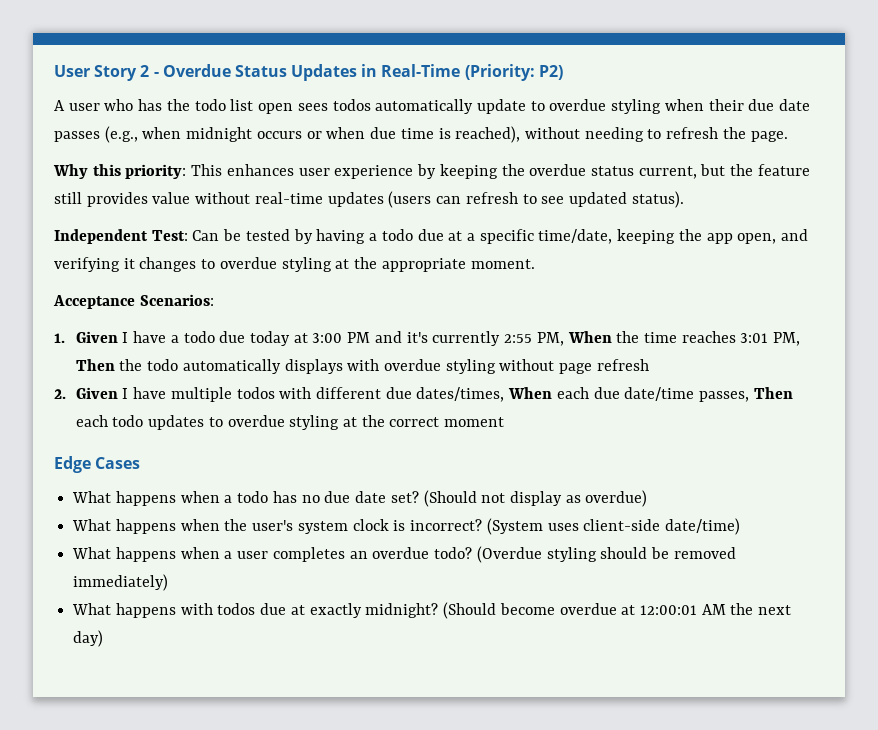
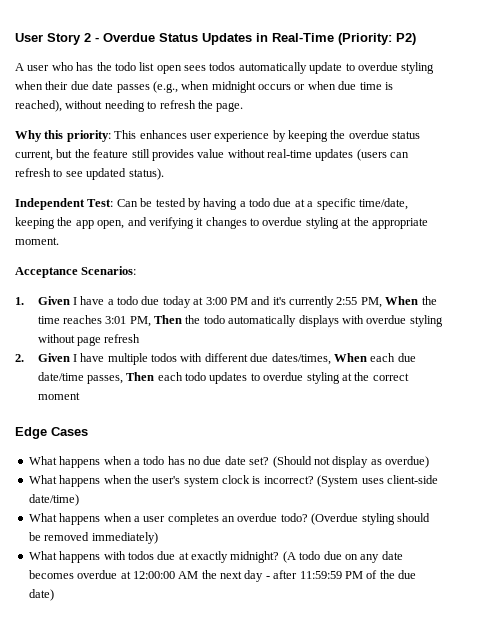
[443,602,555,619] (Should become -> [282,551,403,563] [28,570,74,579] (A todo due on any date becomes
[639,605,697,615] 12:00:01 -> [132,571,175,579] 12:00:00
[73,630,104,647] day) -> [244,570,416,582] [28,589,54,601] day - after 11:59:59 PM of the due date)

